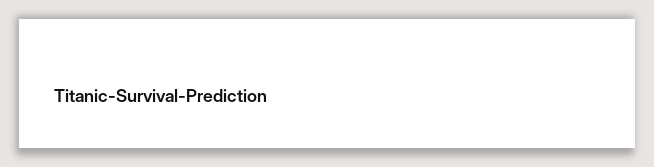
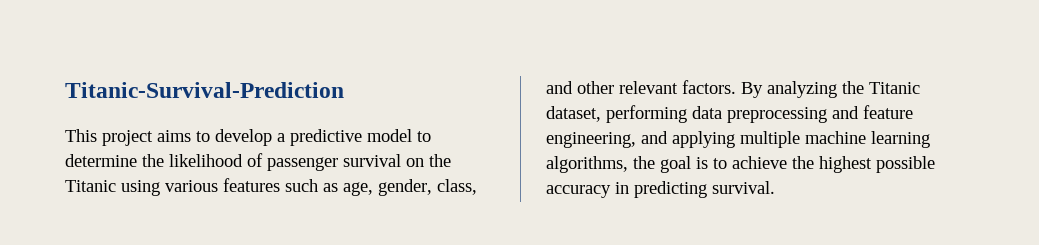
(267, 95) none -> [65,129,431,146] [65,153,451,171] [65,178,477,196] [546,80,920,98] [546,105,913,123] [546,131,930,148] [546,156,935,173] [546,181,775,198] // This project aims to develop a predictive model to determine the likelihood of passenger survival on the Titanic using various features such as age, gender, class, and other relevant factors. By analyzing the Titanic dataset, performing data preprocessing and feature engineering, and applying multiple machine learning algorithms, the goal is to achieve the highest possible accuracy in predicting survival.

